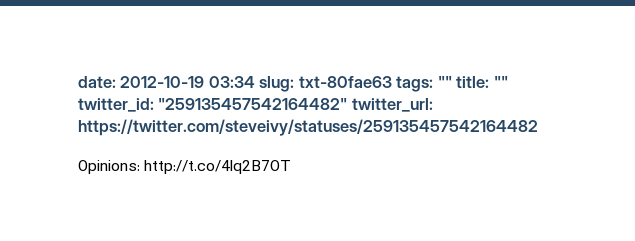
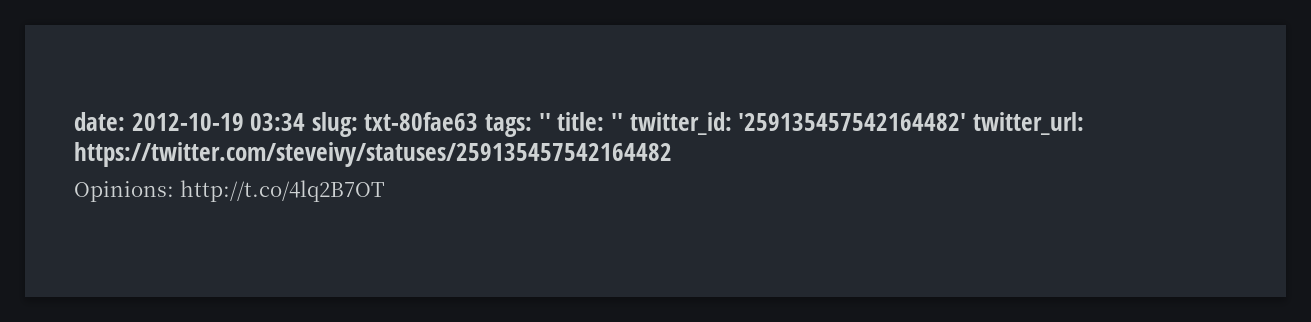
[437,76,508,88] [78,98,348,112] "" title: "" twitter_id: "259135457542164482" -> [538,112,967,135] '' title: '' twitter_id: '259135457542164482'

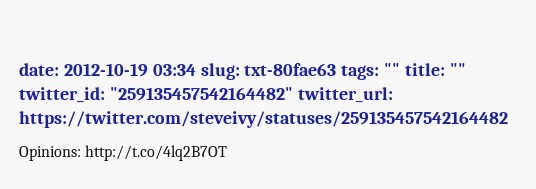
[538,112,967,135] '' title: '' twitter_id: '259135457542164482' -> [384,63,466,76] [19,87,293,103] "" title: "" twitter_id: "259135457542164482"

